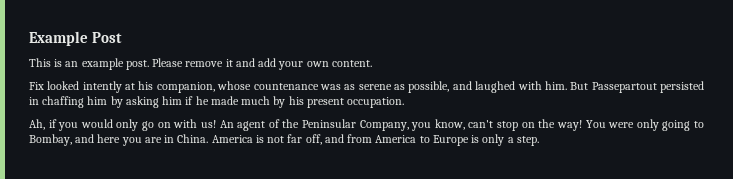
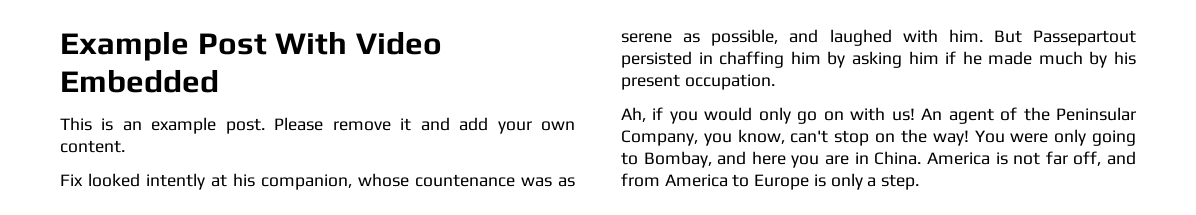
(122, 37) none -> [275,31,442,55] [60,69,219,93] With Video Embedded

